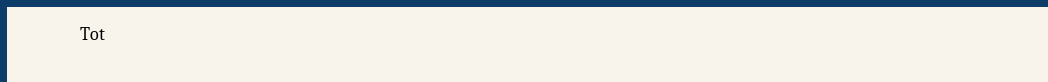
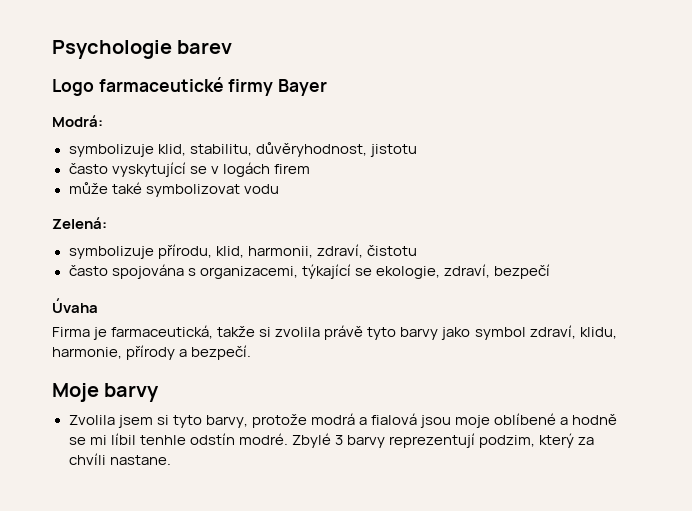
[80,27,105,40] Tot -> [52,40,233,59] [52,77,328,96] [52,115,103,127] [68,142,417,157] [68,162,310,177] [68,182,279,197] [52,217,107,229] [68,244,417,259] [68,264,550,279] [52,298,98,313] [52,325,617,340] [52,345,252,360] [52,383,160,402] [68,413,618,428] [68,433,595,448] [68,453,171,465] Psychologie barev // Logo farmaceutické firmy Bayer // Modrá: // symbolizuje klid, stabilitu, důvěryhodnost, jistotu // často vyskytující se v logách firem // může také symbolizovat vodu // Zelená: // symbolizuje přírodu, klid, harmonii, zdraví, čistotu // často spojována s organizacemi, týkající se ekologie, zdraví, bezpečí // Úvaha // Firma je farmaceutická, takže si zvolila právě tyto barvy jako symbol zdraví, klidu, harmonie, přírody a bezpečí. // Moje barvy // Zvolila jsem si tyto barvy, protože modrá a fialová jsou moje oblíbené a hodně se mi líbil tenhle odstín modré. Zbylé 3 barvy reprezentují podzim, který za chvíli nastane.

